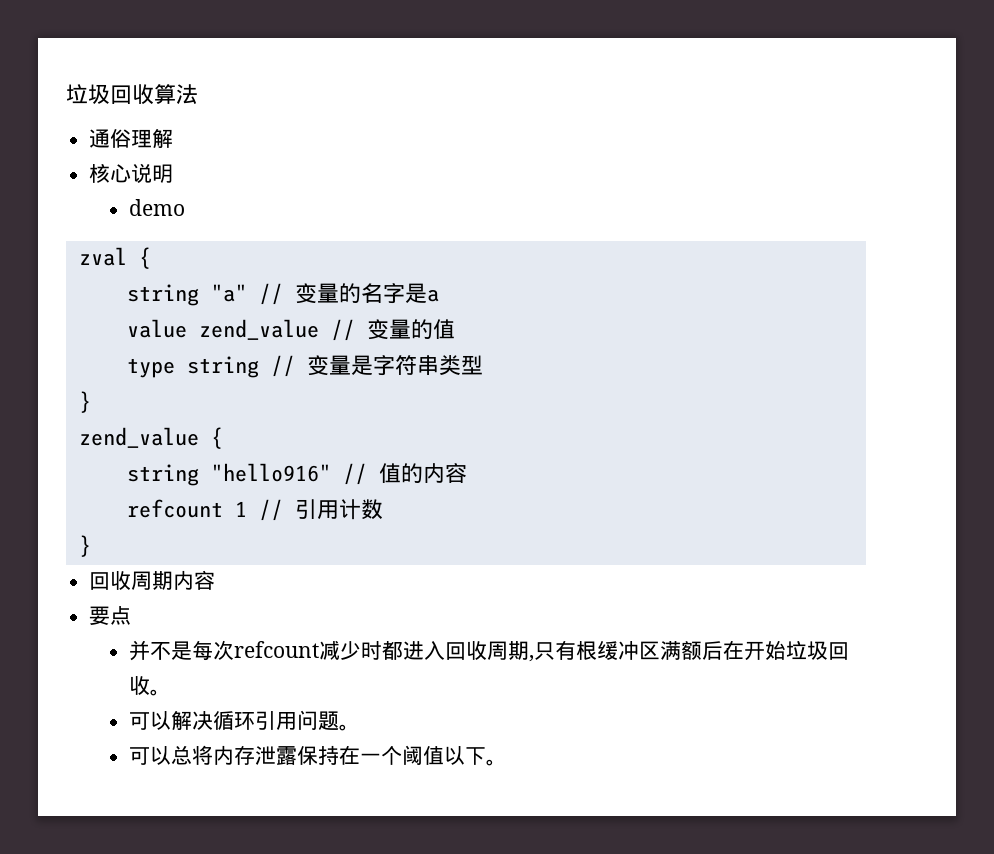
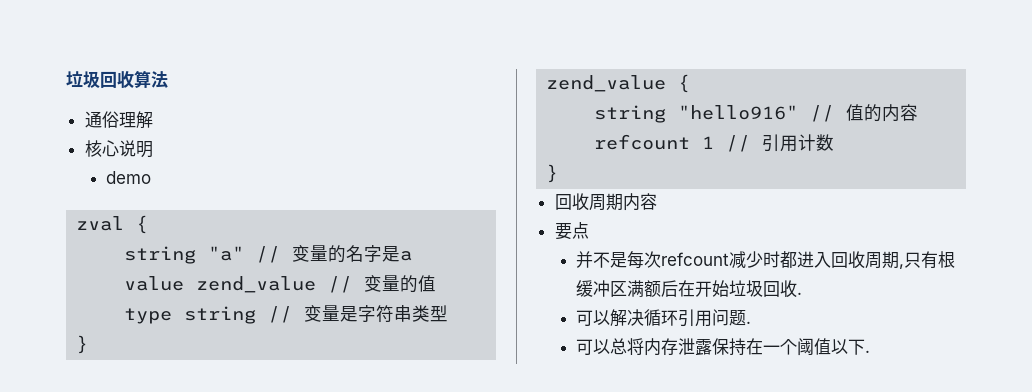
[150,689,172,696] 。 -> [797,292,803,295] .
[339,724,361,731] 。 -> [746,321,752,324] .
[486,759,508,766] 。 -> [865,350,871,353] .

